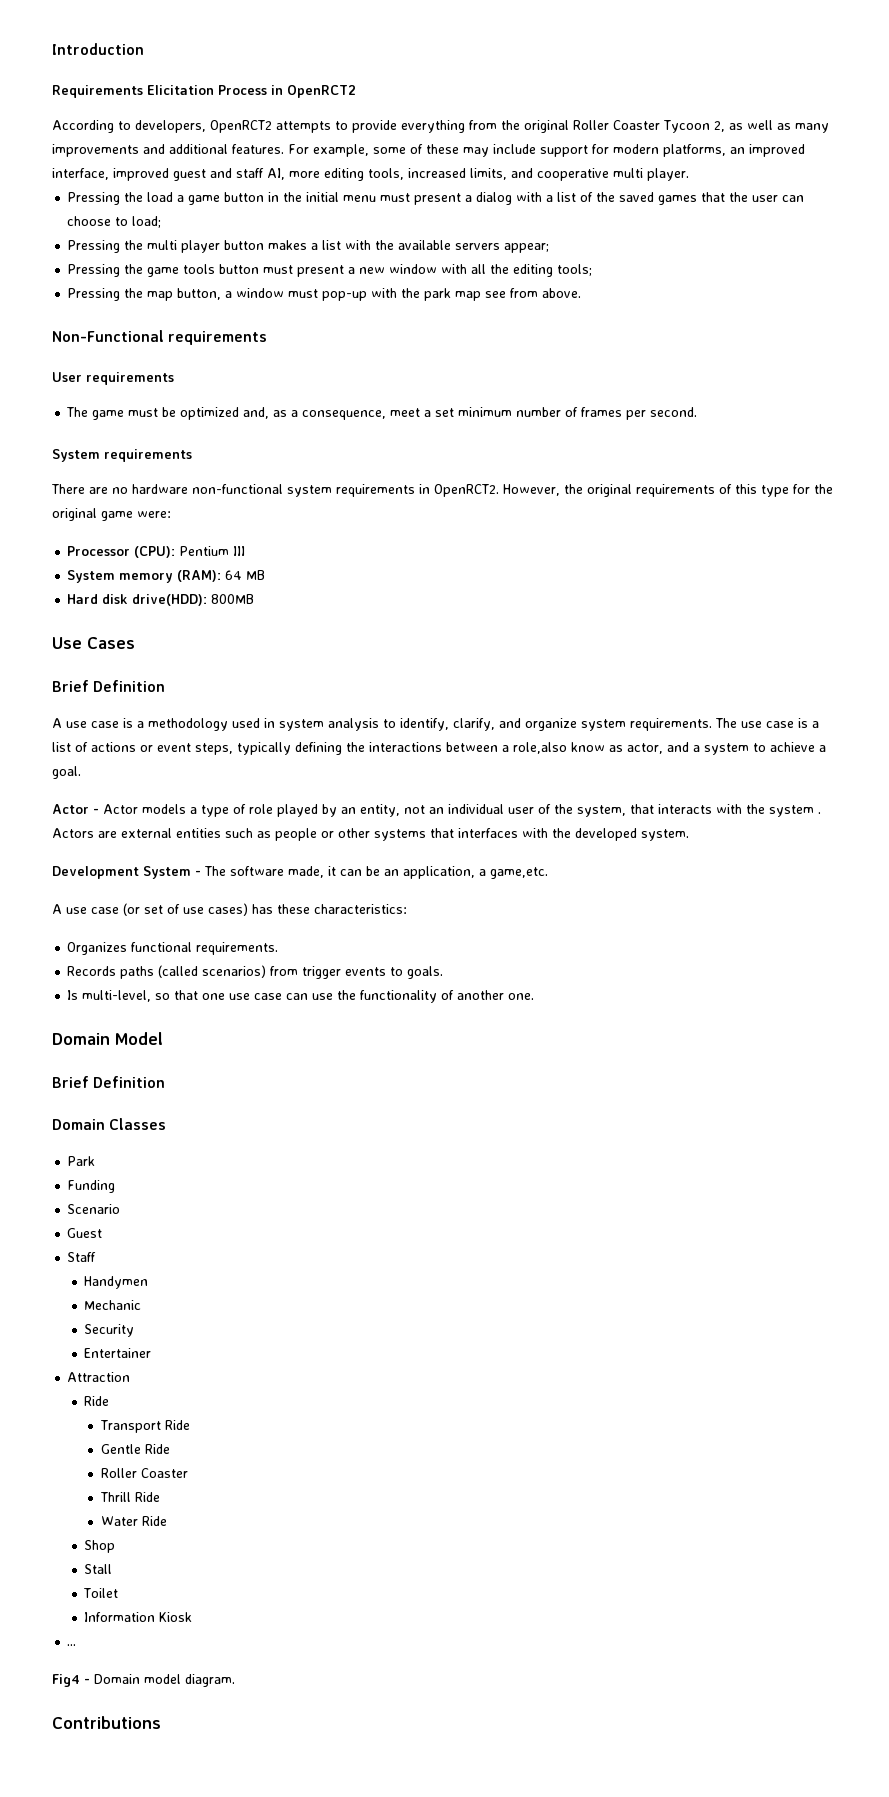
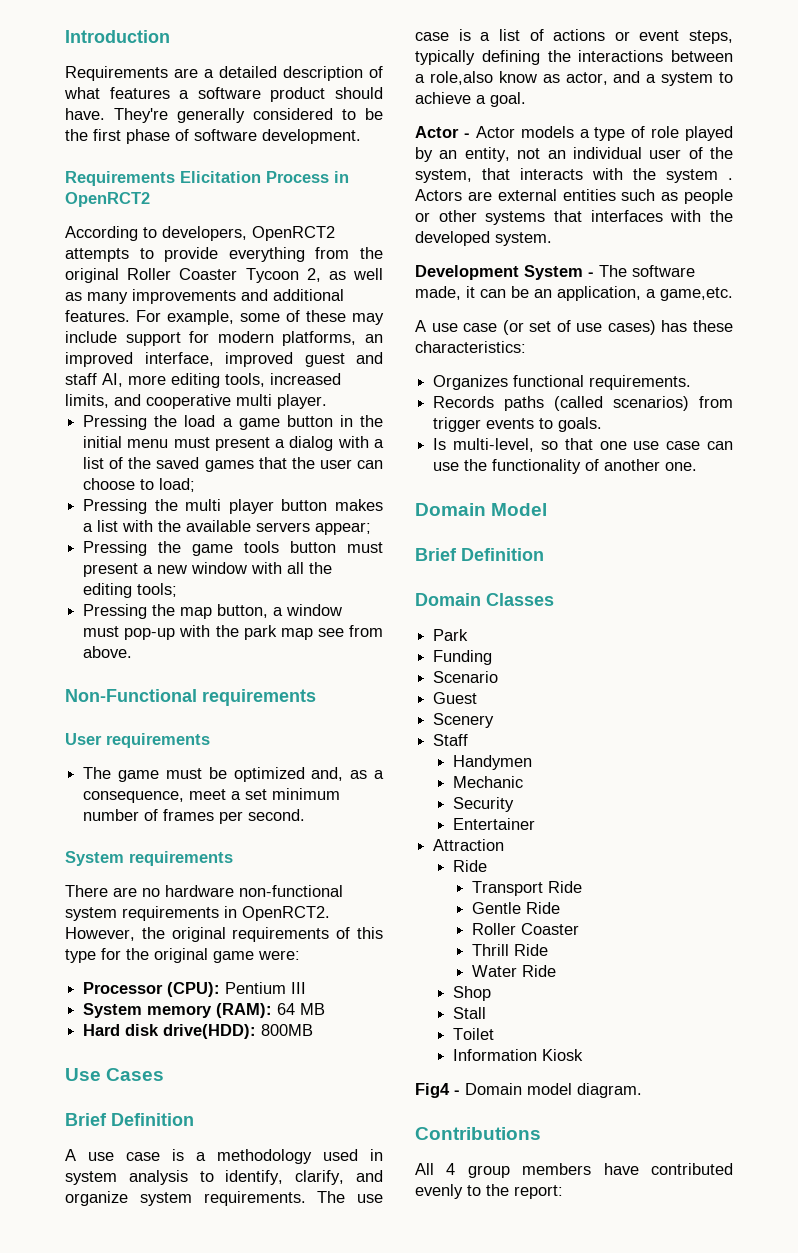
(144, 49) none -> [65,66,383,81] [64,87,383,102] [65,108,383,123] [65,129,361,144] // Requirements are a detailed description of what features a software product should have. They're generally considered to be the first phase of software development.
(103, 1233) none -> [433,713,495,728] // Scenery
[67,1644,77,1646] // ... -> (583, 1055) none
(161, 1722) none -> [415,1163,733,1178] [415,1184,563,1199] // All 4 group members have contributed evenly to the report:

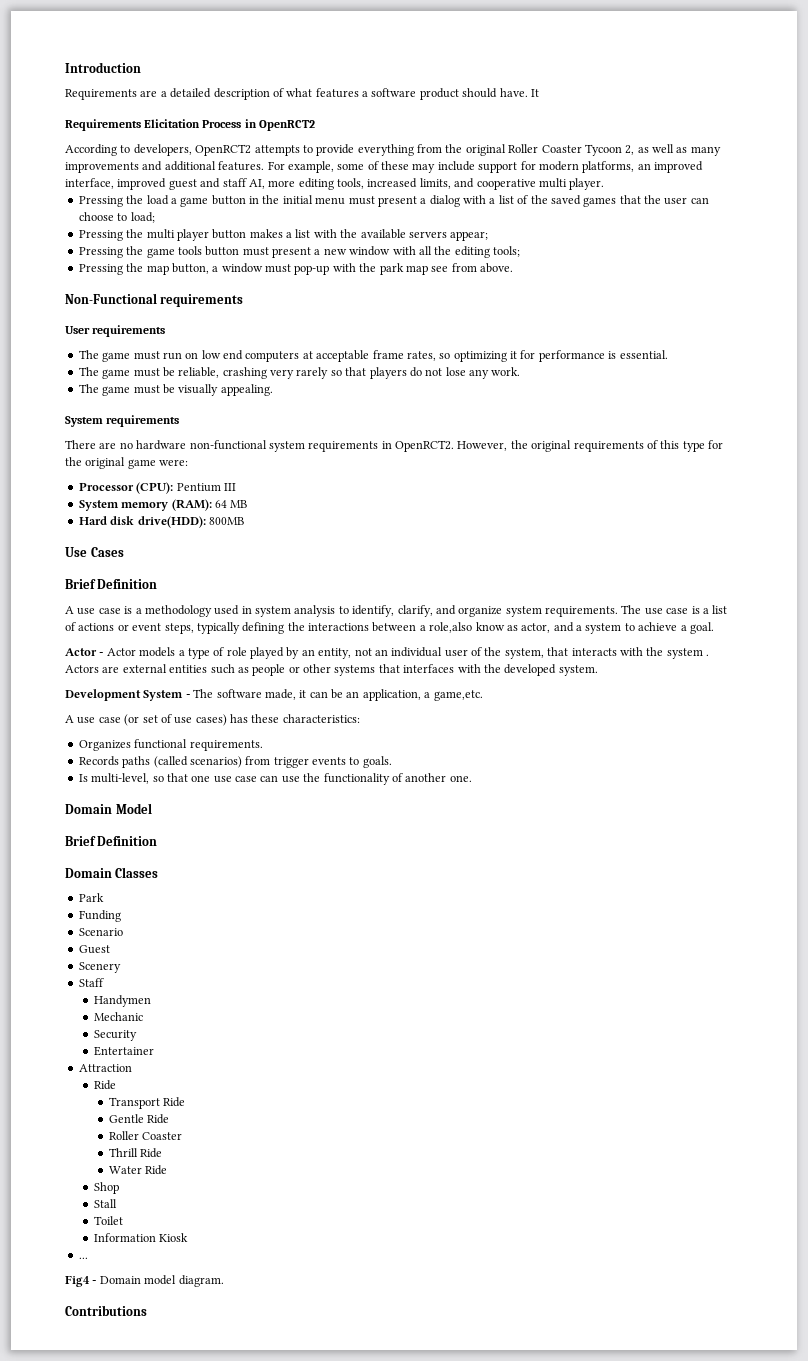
[114,108,383,123] [65,129,361,144] They're generally considered to be the first phase of software development. -> [530,89,539,97] It
[208,767,384,782] [83,788,341,803] [83,809,306,824] be optimized and, as a consequence, meet a set minimum number of frames per second. -> [162,350,668,362] [78,367,521,379] [78,384,273,396] run on low end computers at acceptable frame rates, so optimizing it for performance is essential. // The game must be reliable, crashing very rarely so that players do not lose any work. // The game must be visually appealing.
(583, 1055) none -> [78,1257,88,1259] // ...
[415,1163,733,1178] [415,1184,563,1199] // All 4 group members have contributed evenly to the report: -> (147, 1310) none

